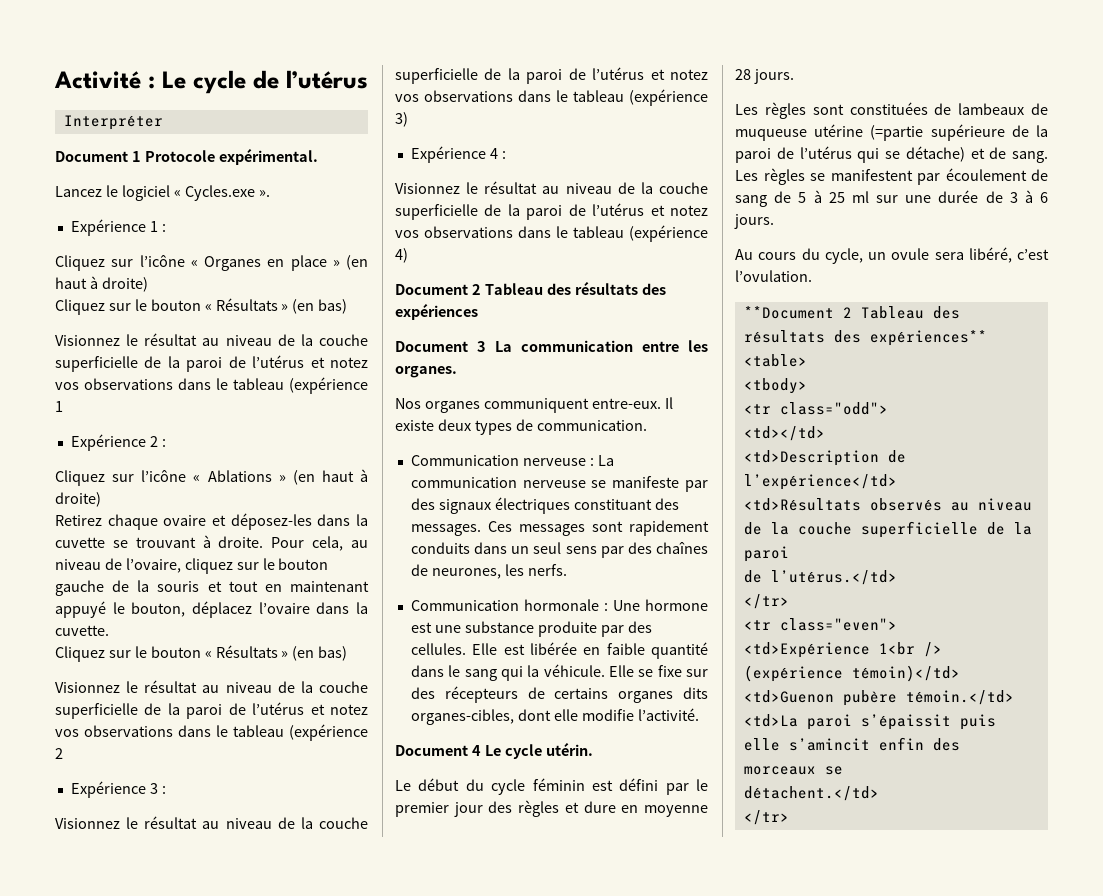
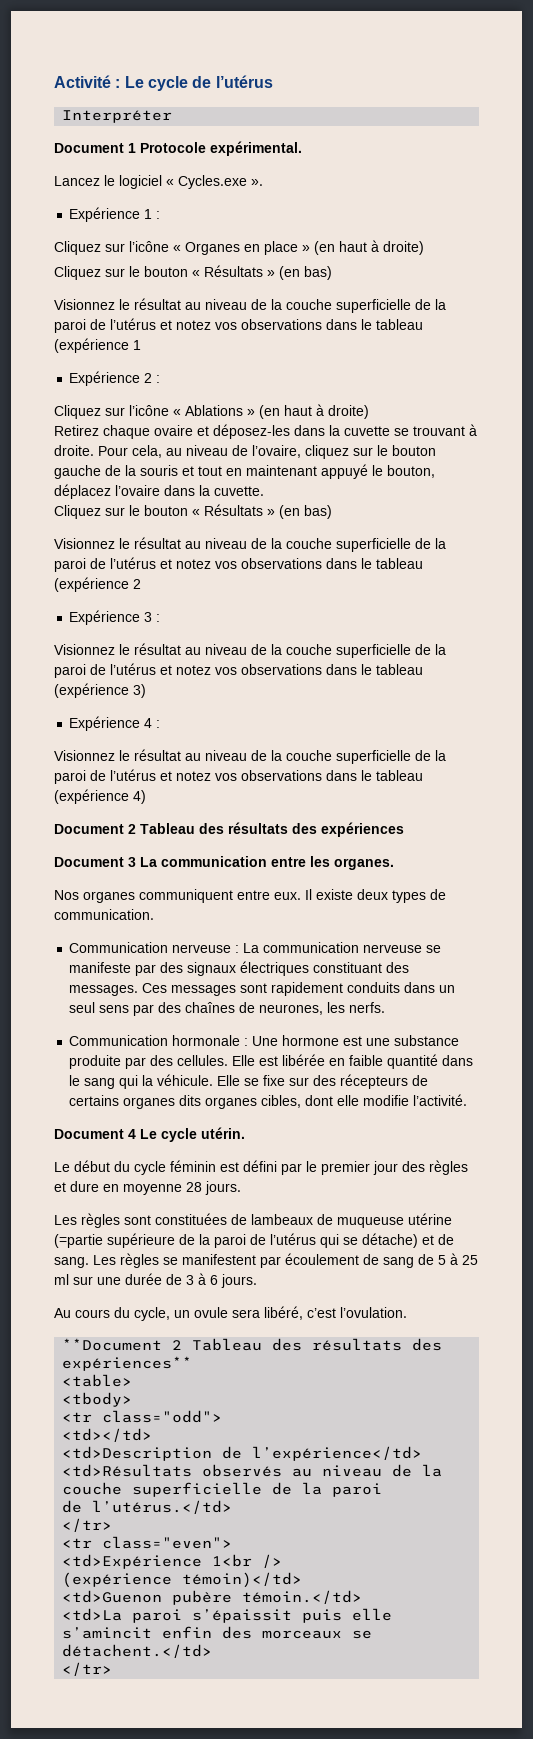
[591,398,661,409] entre-eux. -> [237,890,301,900] entre eux.
[410,709,514,725] organes-cibles, -> [205,1095,302,1109] organes cibles,

